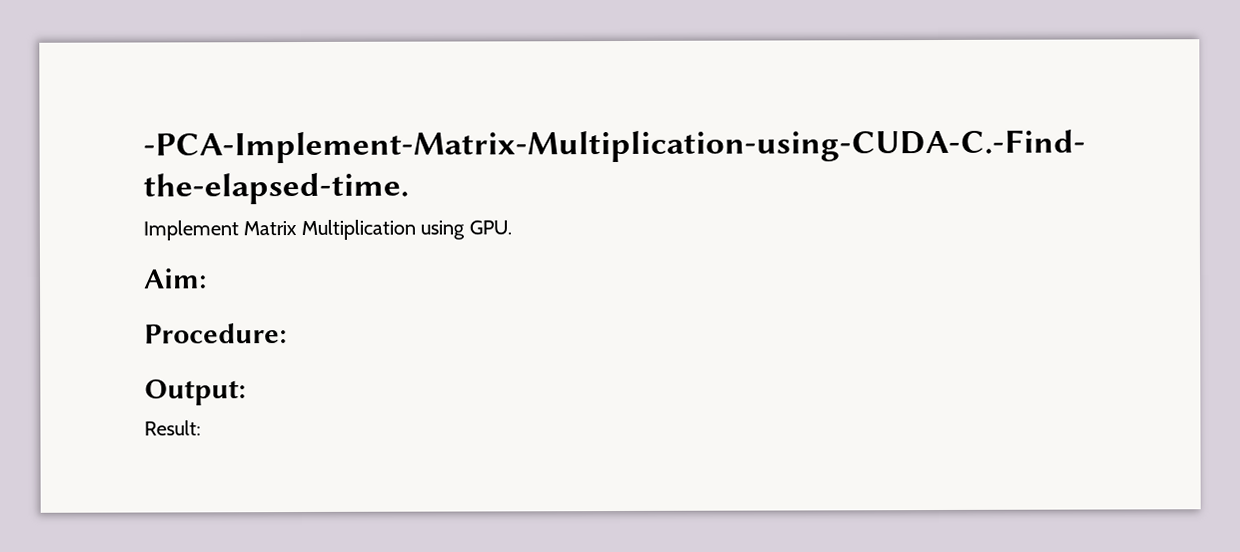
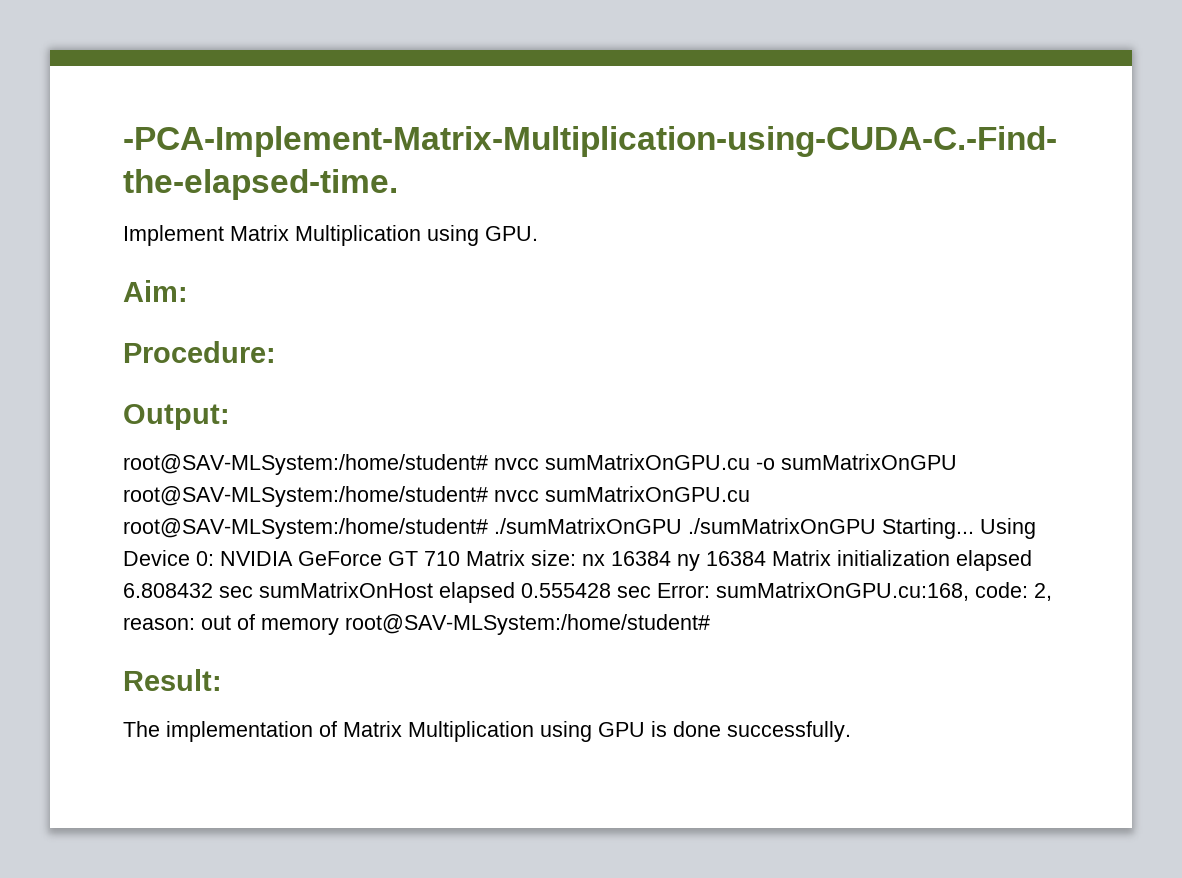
[144,420,201,436] Result: -> [123,454,957,475] [123,486,750,507] [123,518,1036,539] [123,550,1032,571] [123,582,1052,603] [123,614,710,635] [123,669,222,691] [123,721,851,742] root@SAV-MLSystem:/home/student# nvcc sumMatrixOnGPU.cu -o sumMatrixOnGPU root@SAV-MLSystem:/home/student# nvcc sumMatrixOnGPU.cu root@SAV-MLSystem:/home/student# ./sumMatrixOnGPU ./sumMatrixOnGPU Starting... Using Device 0: NVIDIA GeForce GT 710 Matrix size: nx 16384 ny 16384 Matrix initialization elapsed 6.808432 sec sumMatrixOnHost elapsed 0.555428 sec Error: sumMatrixOnGPU.cu:168, code: 2, reason: out of memory root@SAV-MLSystem:/home/student# // Result: // The implementation of Matrix Multiplication using GPU is done successfully.

